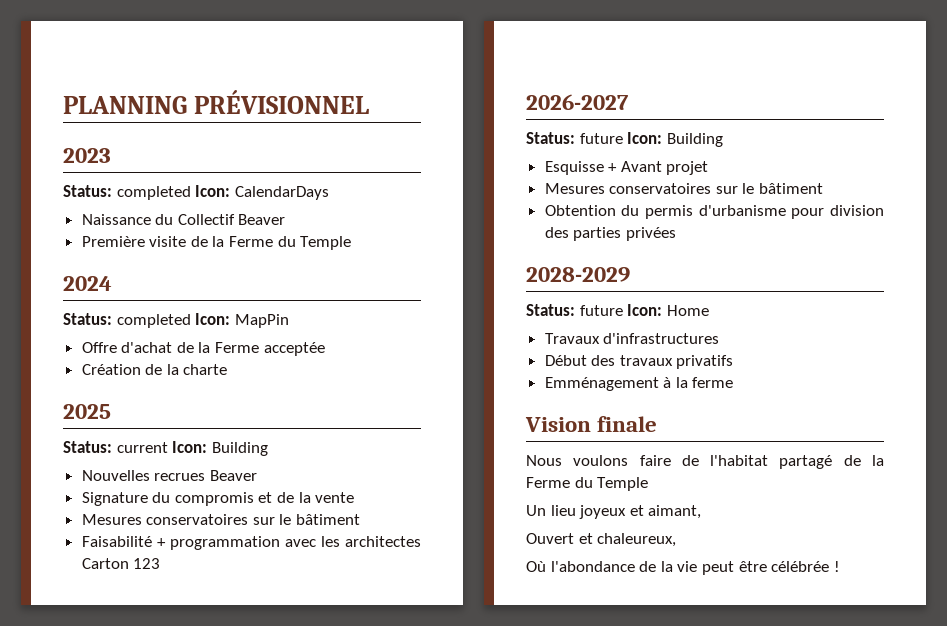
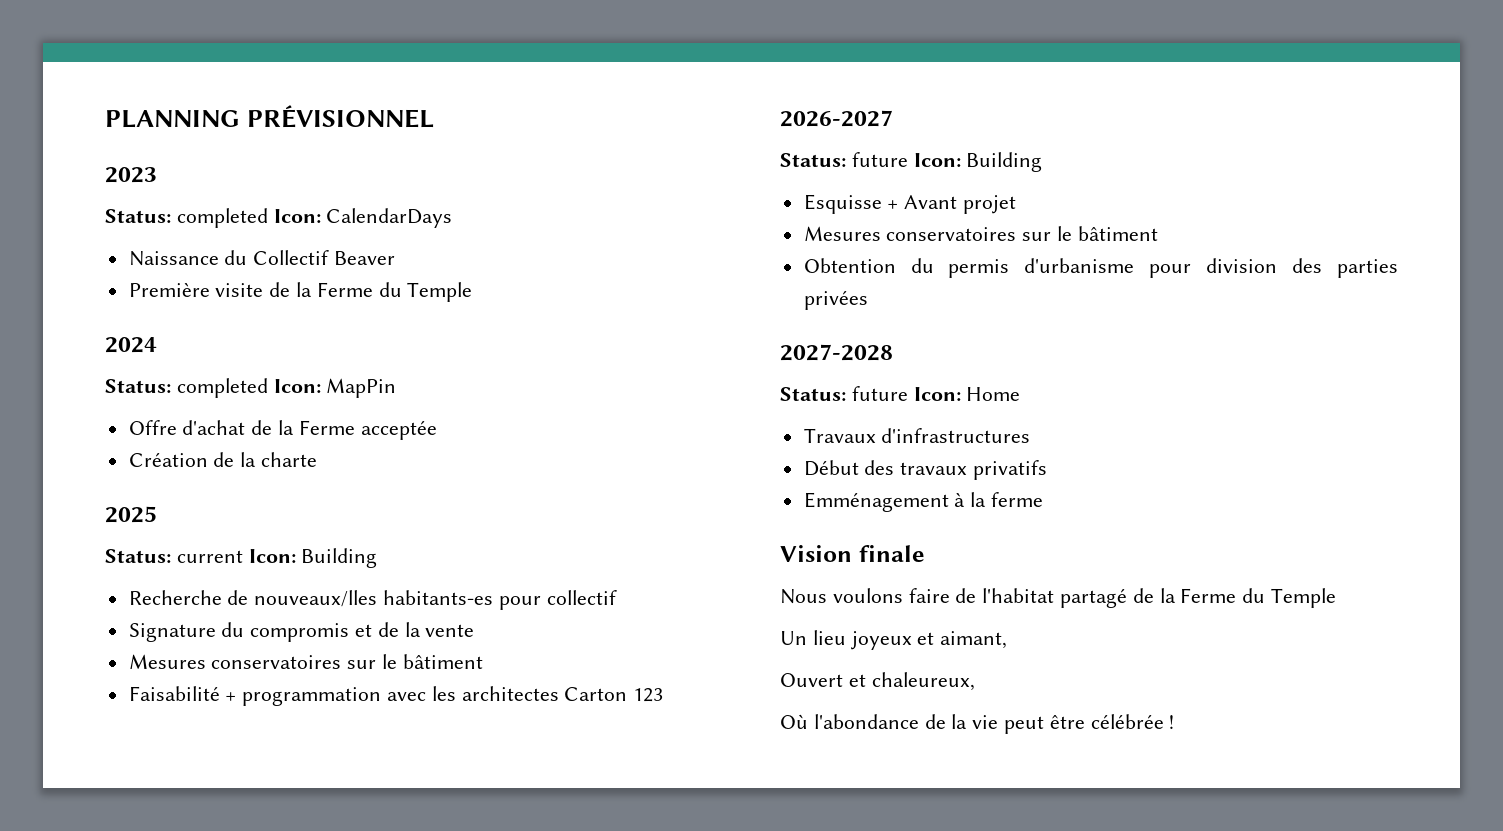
[81,470,257,481] Nouvelles recrues Beaver -> [128,590,617,610] Recherche de nouveaux/lles habitants-es pour collectif
[526,267,630,282] 2028-2029 -> [780,344,893,361] 2027-2028

